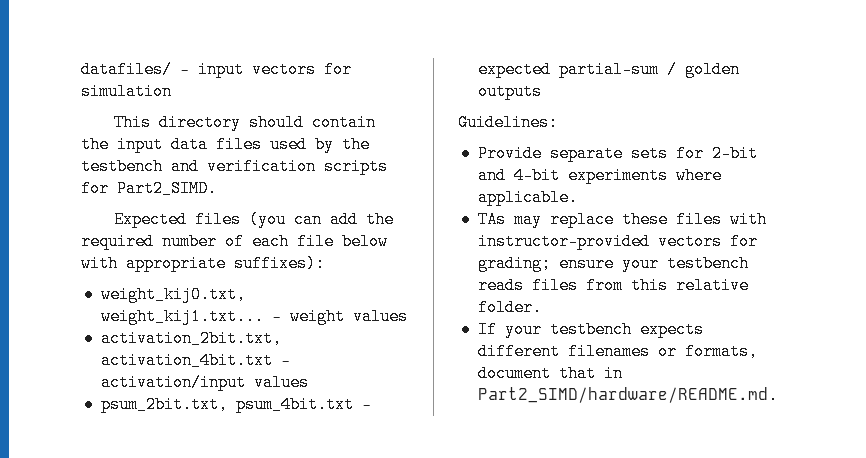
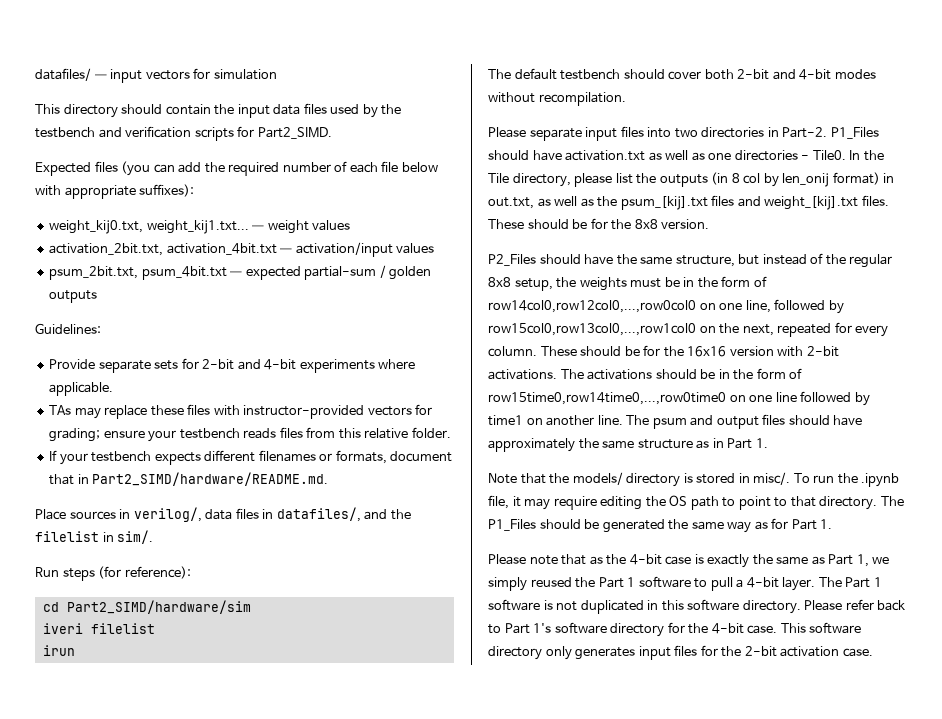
(778, 395) none -> [35,507,411,522] [35,530,154,544] [35,566,191,581] [42,600,251,614] [42,623,155,634] [42,645,75,656] [488,68,876,80] [488,92,626,106] [488,126,879,141] [488,150,884,161] [488,172,895,187] [488,195,889,210] [488,218,710,230] [488,253,893,268] [488,276,767,291] [488,299,844,314] [488,322,889,337] [488,345,839,357] [488,368,803,380] [488,391,870,406] [488,414,863,429] [488,438,768,452] [488,472,900,487] [488,495,904,510] [488,518,833,533] [488,554,890,568] [488,576,882,591] [488,599,906,614] [488,622,862,637] [488,645,873,660] // Place sources in verilog/, data files in datafiles/, and the filelist in sim/. // Run steps (for reference): // cd Part2_SIMD/hardware/sim // iveri filelist // irun // The default testbench should cover both 2-bit and 4-bit modes without recompilation. // Please separate input files into two directories in Part-2. P1_Files should have activation.txt as well as one directories - Tile0. In the Tile directory, please list the outputs (in 8 col by len_onij format) in out.txt, as well as the psum_[kij].txt files and weight_[kij].txt files. These should be for the 8x8 version. // P2_Files should have the same structure, but instead of the regular 8x8 setup, the weights must be in the form of row14col0,row12col0,...,row0col0 on one line, followed by row15col0,row13col0,...,row1col0 on the next, repeated for every column. These should be for the 16x16 version with 2-bit activations. The activations should be in the form of row15time0,row14time0,...,row0time0 on one line followed by time1 on another line. The psum and output files should have approximately the same structure as in Part 1. // Note that the models/ directory is stored in misc/. To run the .ipynb file, it may require editing the OS path to point to that directory. The P1_Files should be generated the same way as for Part 1. // Please note that as the 4-bit case is exactly the same as Part 1, we simply reused the Part 1 software to pull a 4-bit layer. The Part 1 software is not duplicated in this software directory. Please refer back to Part 1's software directory for the 4-bit case. This software directory only generates input files for the 2-bit activation case.

